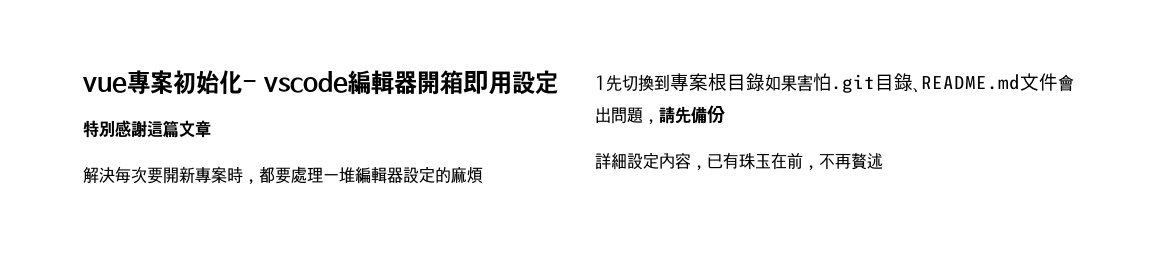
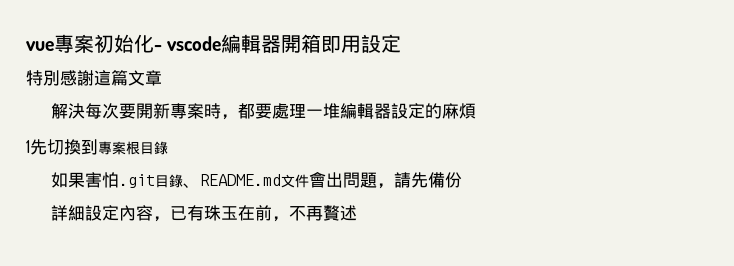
(765, 82) none -> (168, 148) //

